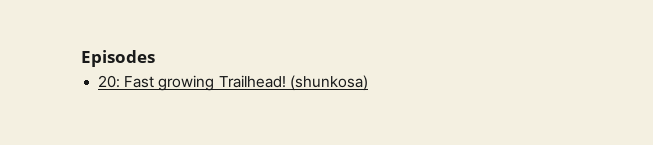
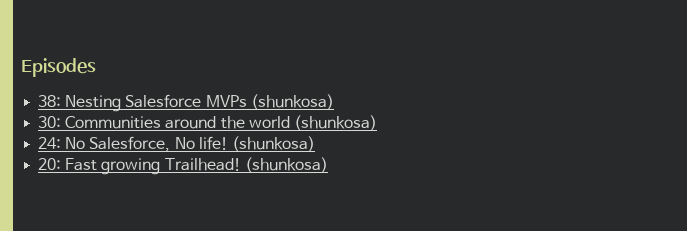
(155, 58) none -> [38,94,334,112] [38,115,377,131] [38,136,315,152] // 38: Nesting Salesforce MVPs (shunkosa) // 30: Communities around the world (shunkosa) // 24: No Salesforce, No life! (shunkosa)

